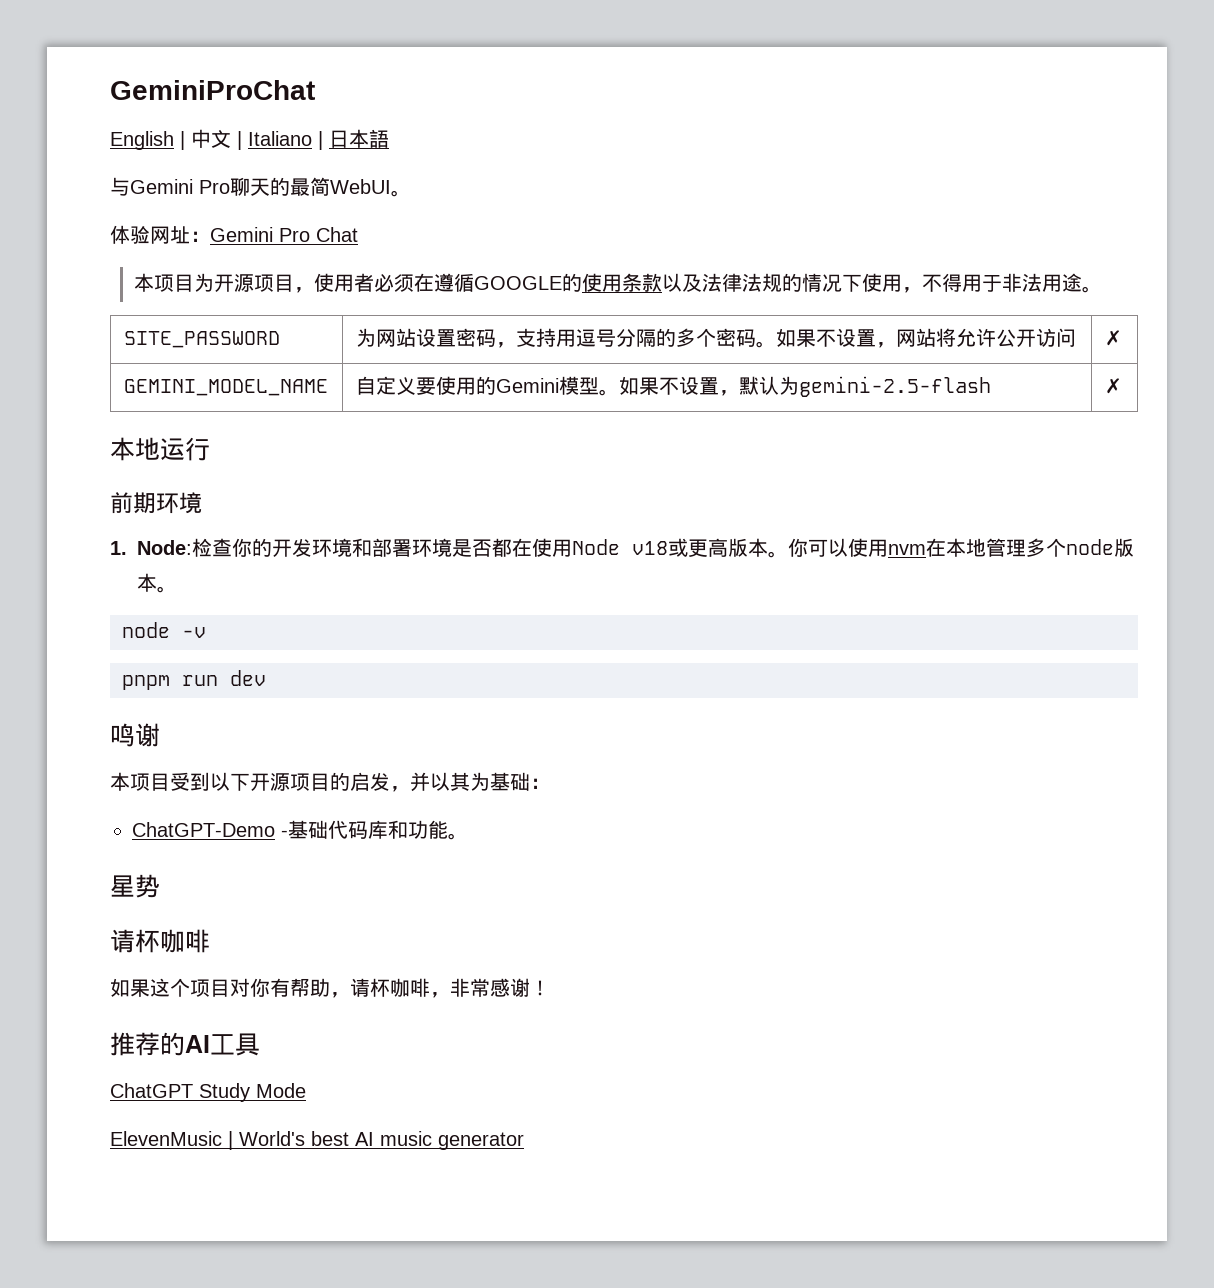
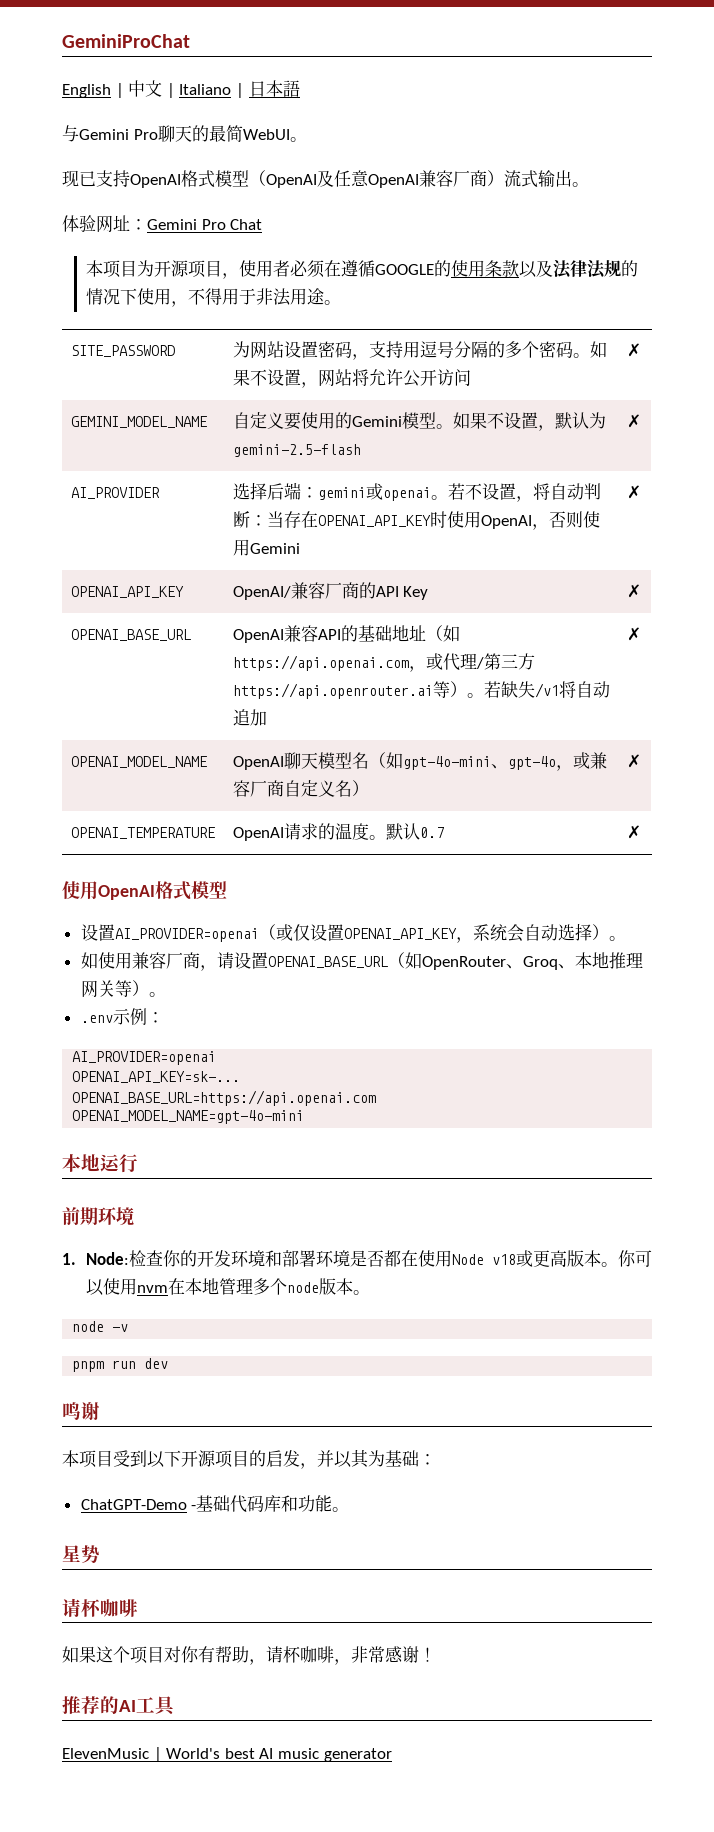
(411, 193) none -> [62,170,589,188] // 现已支持OpenAI格式模型（OpenAI及任意OpenAI兼容厂商）流式输出。
(1122, 386) none -> [70,487,160,499] [232,482,601,502] [232,511,600,530] [232,539,300,556] [626,485,641,499] [70,586,184,598] [232,582,429,600] [626,584,641,598] [70,629,191,641] [232,625,460,643] [232,653,535,672] [232,681,610,699] [232,709,267,726] [626,627,641,641] [70,756,207,768] [232,752,607,771] [232,780,369,797] [626,754,641,768] [70,827,215,839] [232,823,444,841] [626,825,641,839] [62,881,227,900] [80,923,626,943] [80,952,643,971] [80,980,166,998] [80,1008,164,1025] [72,1051,217,1065] [72,1071,241,1083] [72,1090,377,1106] [72,1110,305,1124] // AI_PROVIDER | 选择后端：gemini或openai。若不设置，将自动判断：当存在OPENAI_API_KEY时使用OpenAI，否则使用Gemini | ✗ // OPENAI_API_KEY | OpenAI/兼容厂商的API Key | ✗ // OPENAI_BASE_URL | OpenAI兼容API的基础地址（如https://api.openai.com，或代理/第三方https://api.openrouter.ai等）。若缺失/v1将自动追加 | ✗ // OPENAI_MODEL_NAME | OpenAI聊天模型名（如gpt-4o-mini、gpt-4o，或兼容厂商自定义名） | ✗ // OPENAI_TEMPERATURE | OpenAI请求的温度。默认0.7 | ✗ // 使用OpenAI格式模型 // 设置AI_PROVIDER=openai（或仅设置OPENAI_API_KEY，系统会自动选择）。 // 如使用兼容厂商，请设置OPENAI_BASE_URL（如OpenRouter、Groq、本地推理网关等）。 // .env示例： // AI_PROVIDER=openai // OPENAI_API_KEY=sk-... // OPENAI_BASE_URL=https://api.openai.com // OPENAI_MODEL_NAME=gpt-4o-mini
[110,1083,306,1102] // ChatGPT Study Mode -> (176, 1706) none

